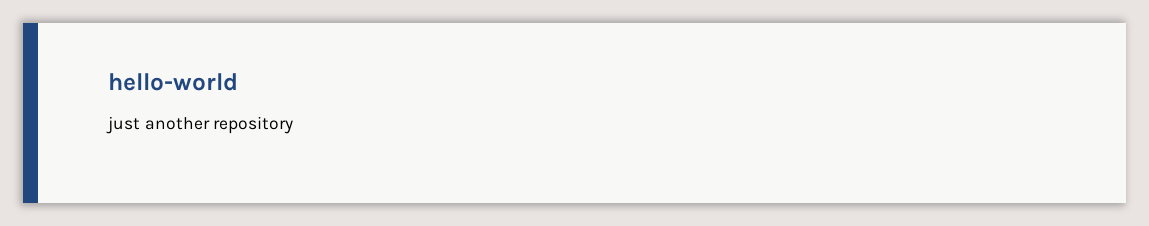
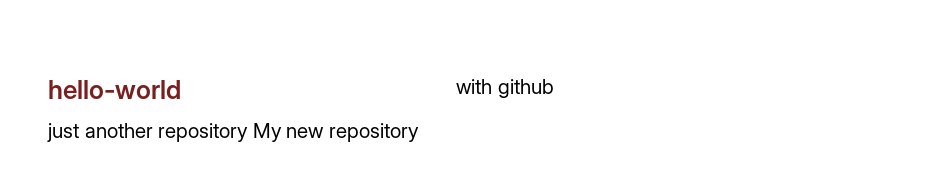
(294, 125) none -> [252,123,419,142] [456,79,554,98] My new repository with github

